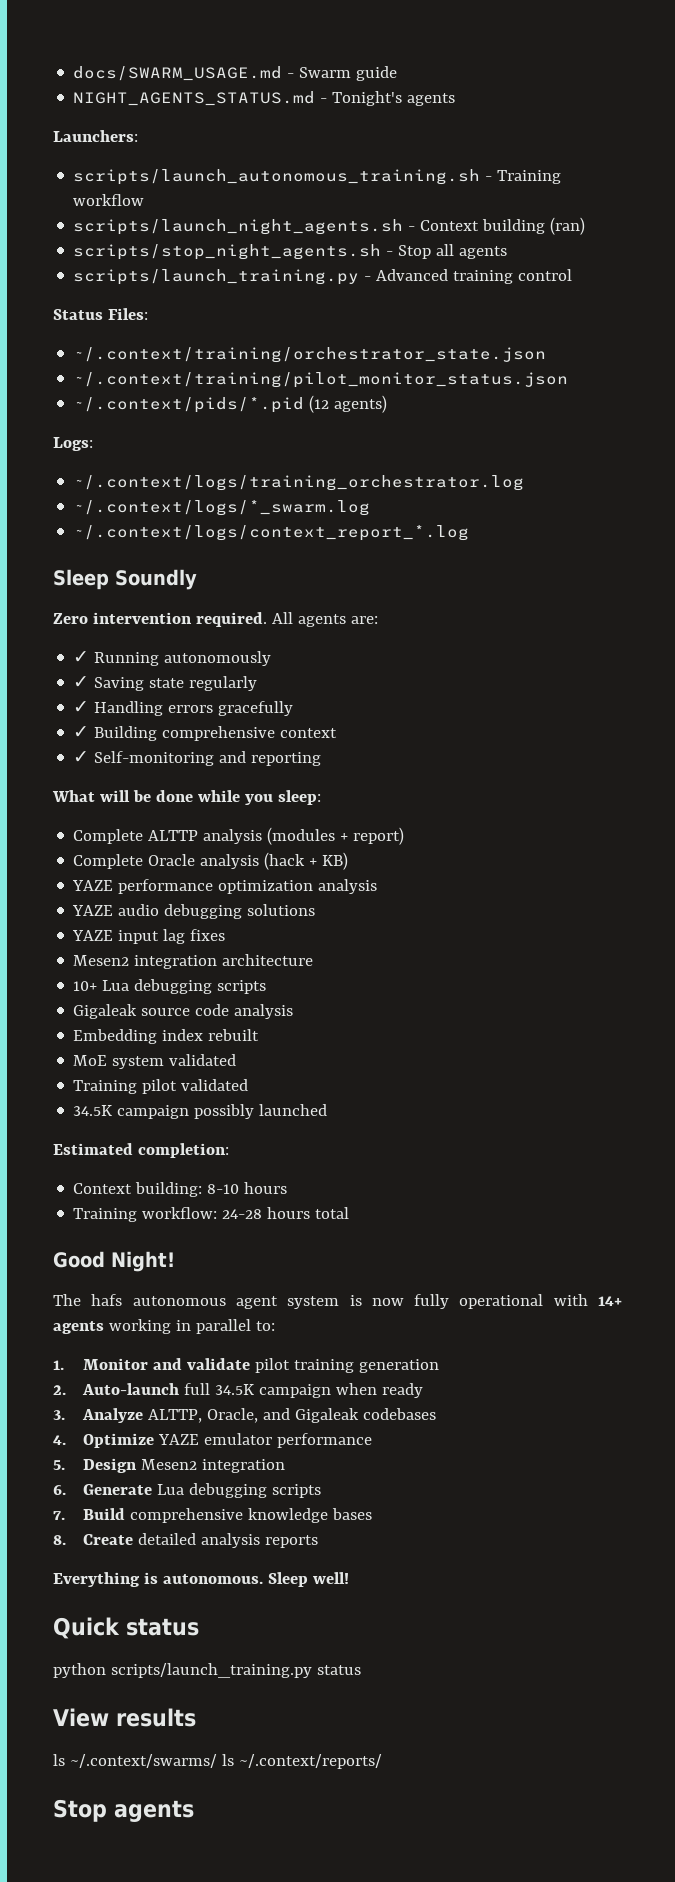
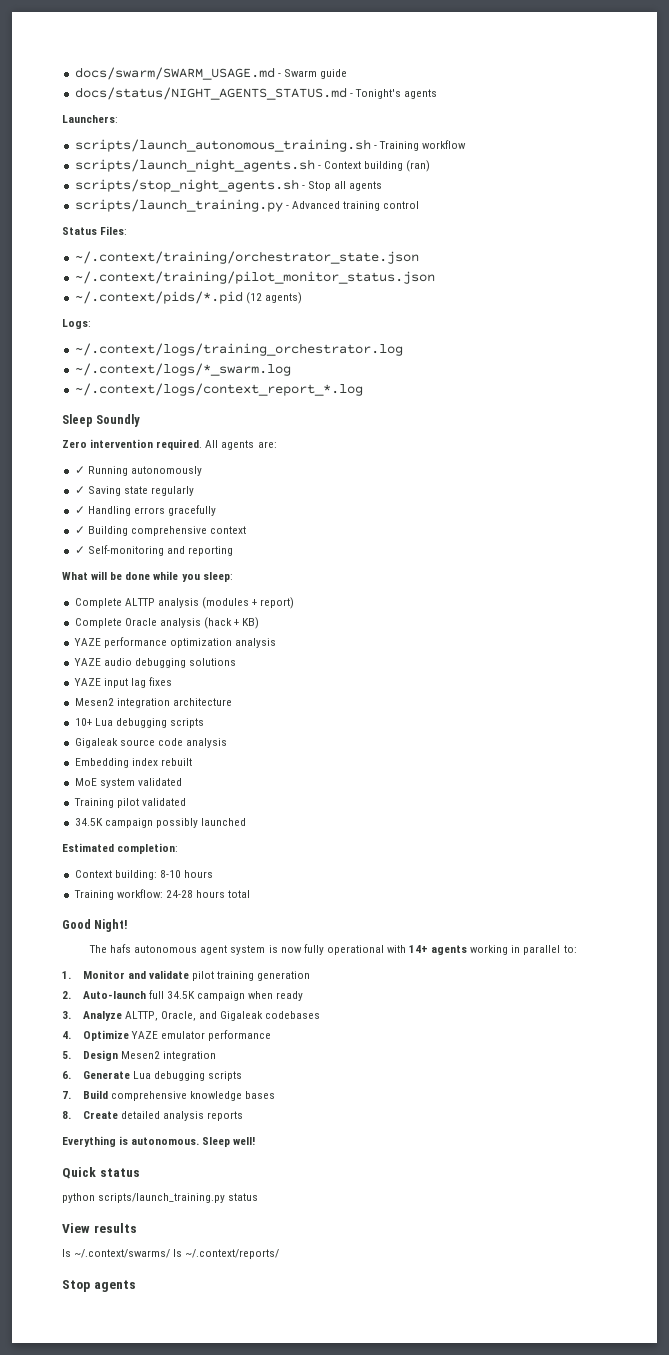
[73,66,283,81] docs/SWARM_USAGE.md -> [74,67,275,80] docs/swarm/SWARM_USAGE.md
[73,91,316,106] NIGHT_AGENTS_STATUS.md -> [74,87,347,100] docs/status/NIGHT_AGENTS_STATUS.md

